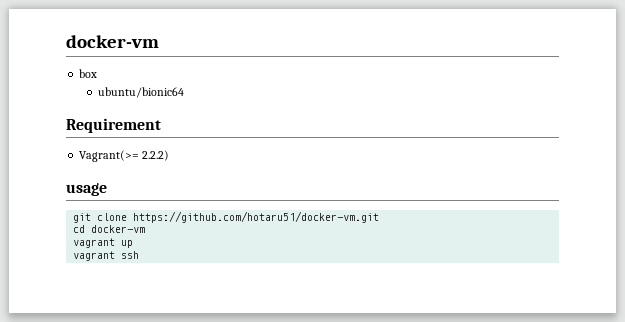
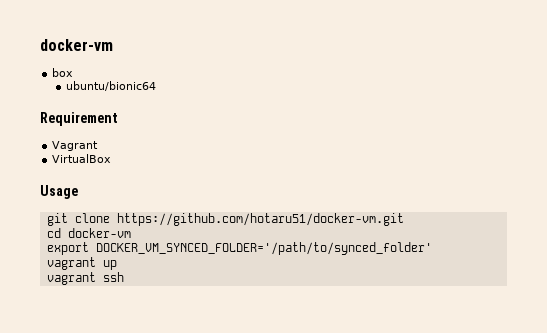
[79,150,170,162] [66,183,107,196] Vagrant(>= 2.2.2) // usage -> [52,141,99,151] [52,154,112,163] [40,185,78,199] Vagrant // VirtualBox // Usage
(146, 229) none -> [46,242,432,255] // export DOCKER_VM_SYNCED_FOLDER='/path/to/synced_folder'

